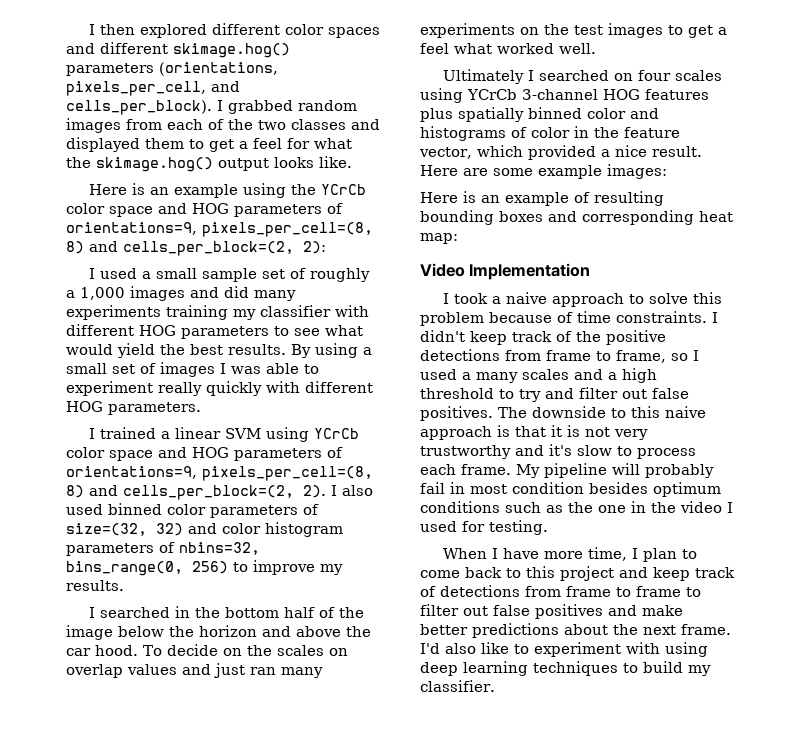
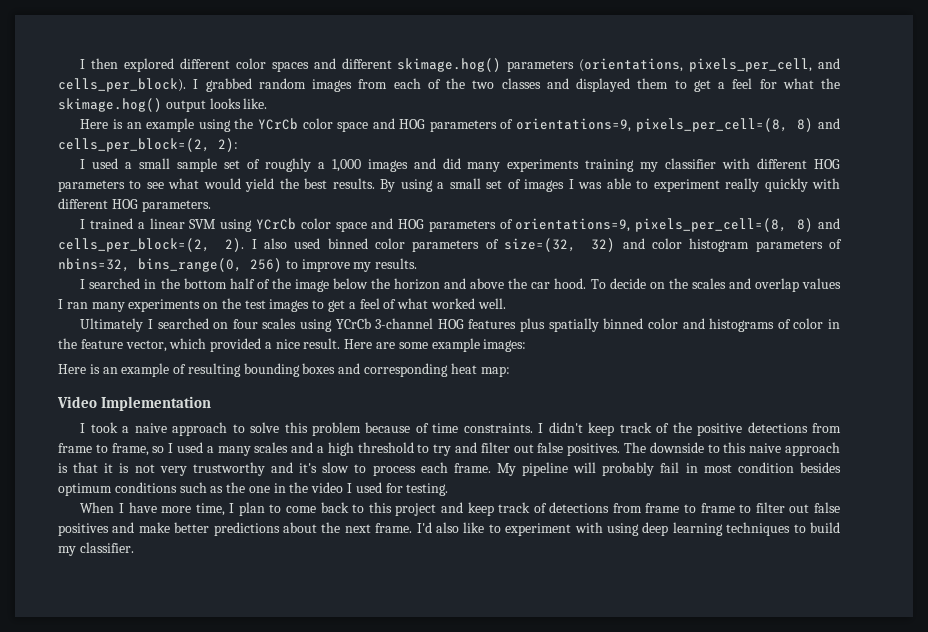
[328,648,348,656] on -> [728,278,751,289] and
[182,663,245,678] and just -> [58,299,63,309] I
(449, 48) none -> [383,299,397,309] of

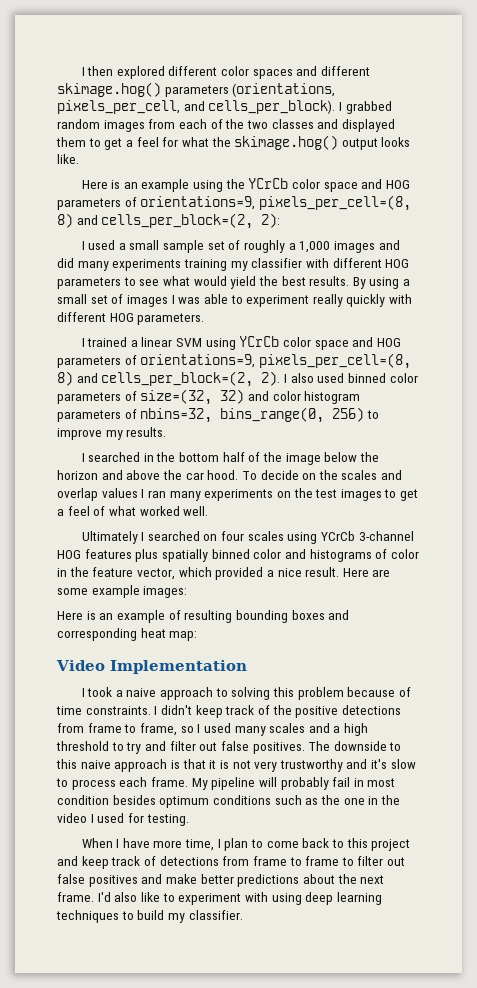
[250,422,280,433] solve -> [231,687,271,700] solving
[206,446,214,453] a -> (231, 728) none

